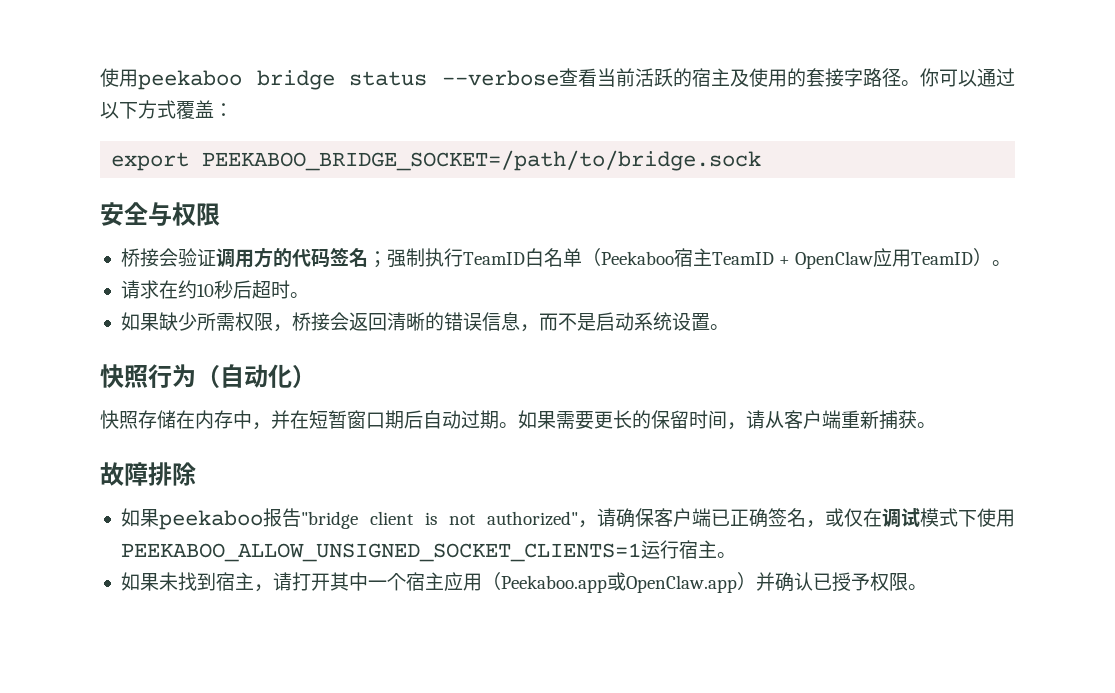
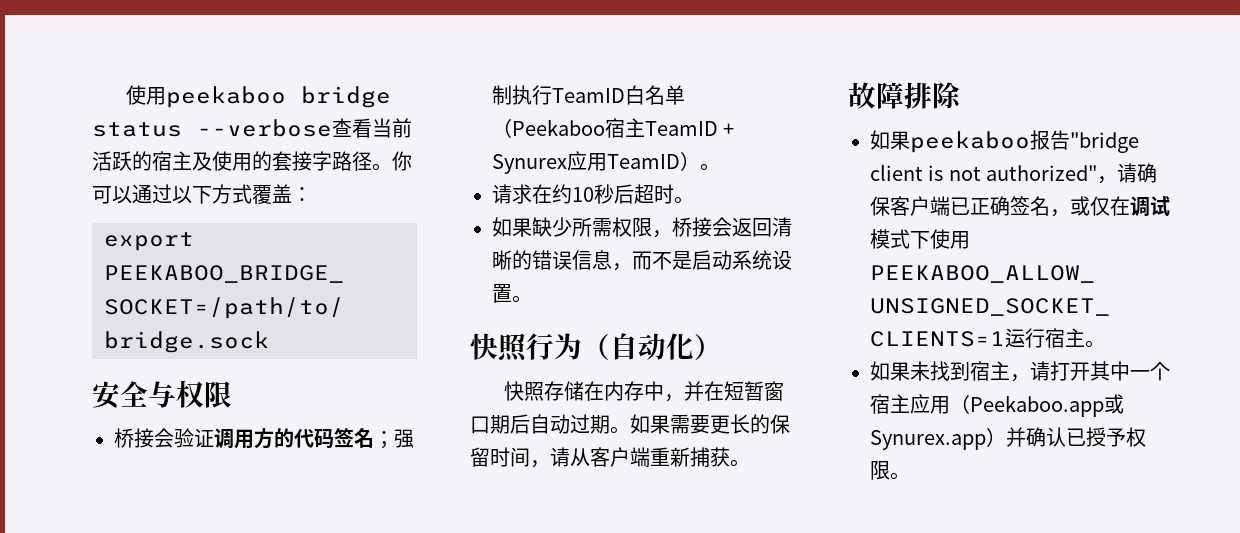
[795,251,874,269] OpenClaw -> [492,154,567,174] Synurex
[625,575,737,593] OpenClaw.app -> [870,430,986,450] Synurex.app

